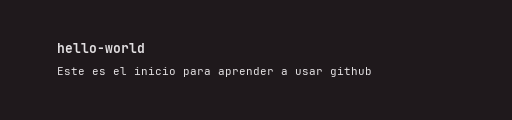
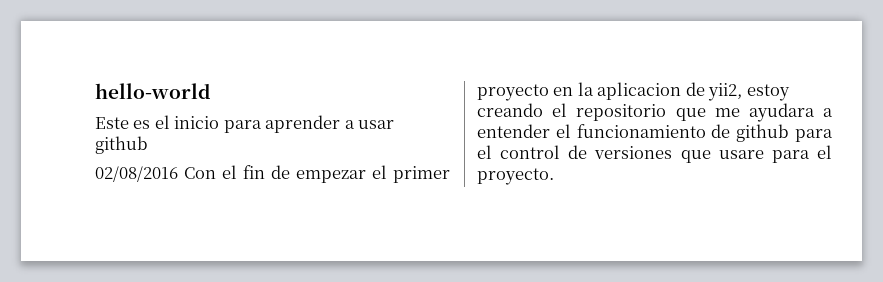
(372, 72) none -> [95,165,450,183] [477,82,790,101] [477,103,833,122] [477,124,833,142] [477,145,832,163] [477,168,554,185] // 02/08/2016 Con el fin de empezar el primer proyecto en la aplicacion de yii2, estoy creando el repositorio que me ayudara a entender el funcionamiento de github para el control de versiones que usare para el proyecto.

